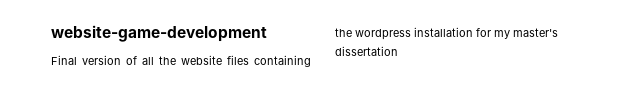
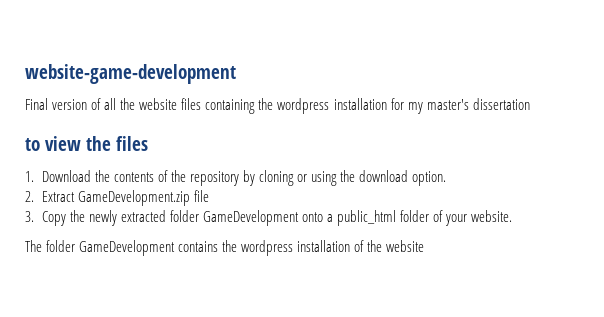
(398, 51) none -> [25,136,149,151] [25,170,447,186] [25,190,209,206] [25,210,513,226] [25,240,425,256] // to view the files // 1. Download the contents of the repository by cloning or using the download option. // 2. Extract GameDevelopment.zip file // 3. Copy the newly extracted folder GameDevelopment onto a public_html folder of your website. // The folder GameDevelopment contains the wordpress installation of the website

